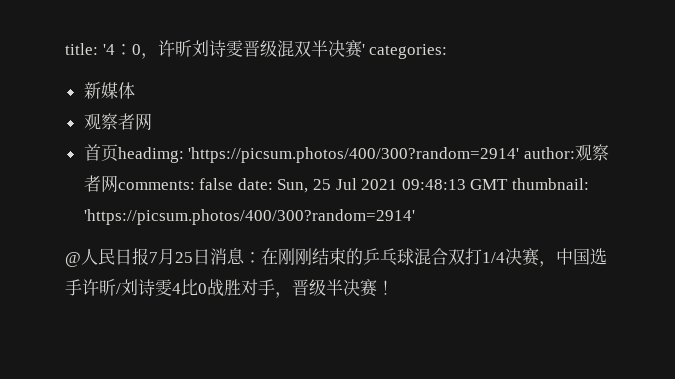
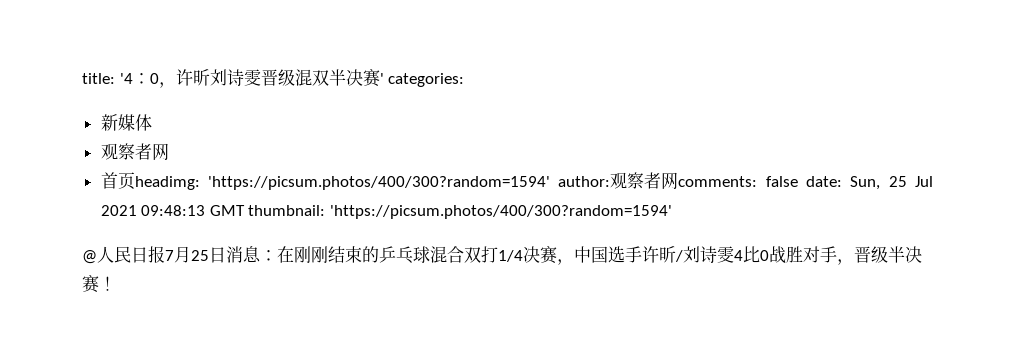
[188,147,520,163] 'https://picsum.photos/400/300?random=2914' -> [208,176,551,190] 'https://picsum.photos/400/300?random=1594'
[83,209,415,225] 'https://picsum.photos/400/300?random=2914' -> [330,205,673,219] 'https://picsum.photos/400/300?random=1594'

